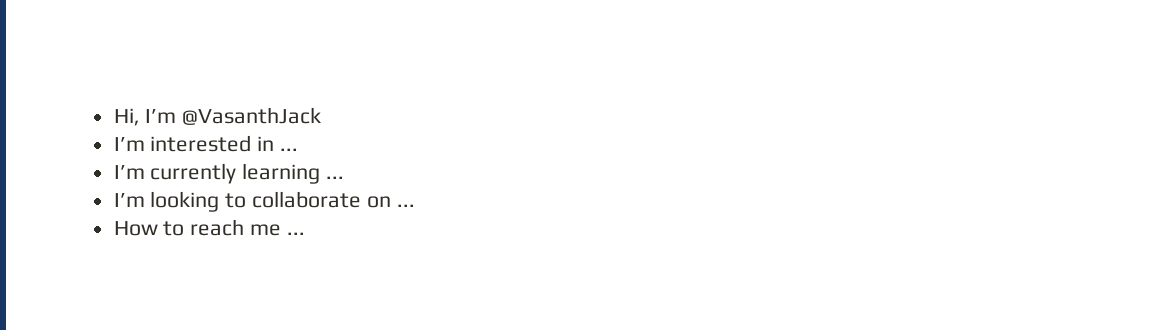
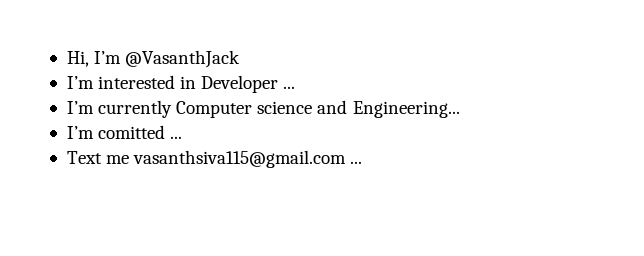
(275, 143) none -> [201,75,279,93] Developer
[242,163,345,184] [113,191,415,212] [113,219,282,236] learning ... // I’m looking to collaborate on ... // How to reach me -> [176,100,460,118] [66,125,183,139] [66,150,347,168] Computer science and Engineering... // I’m comitted ... // Text me vasanthsiva115@gmail.com

